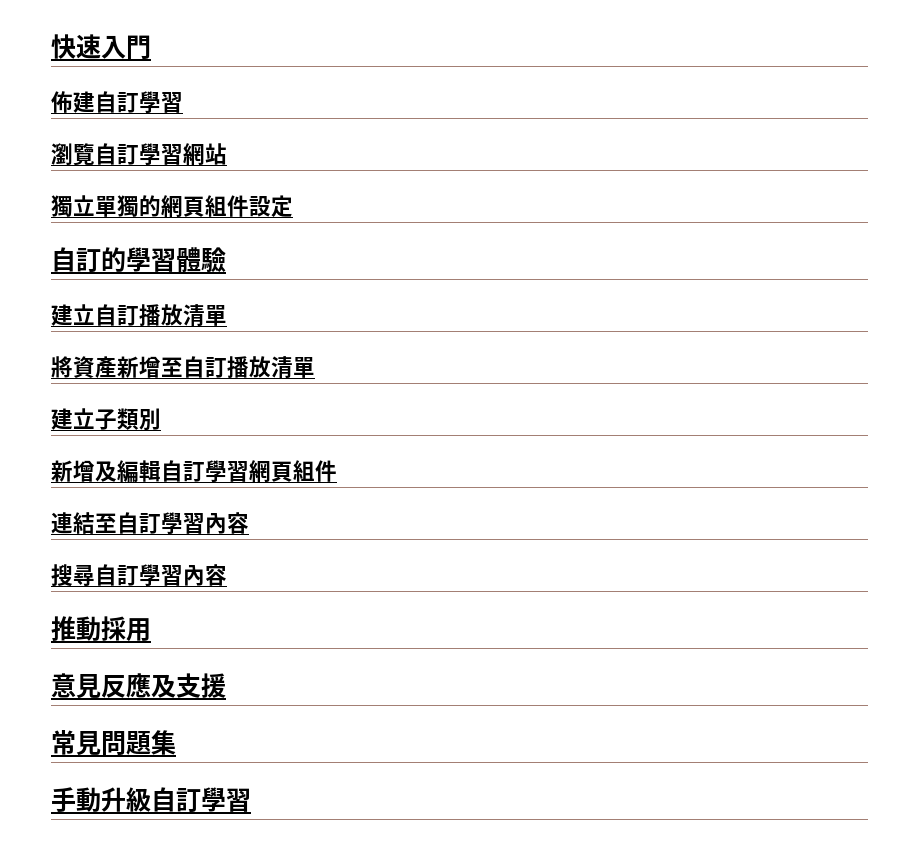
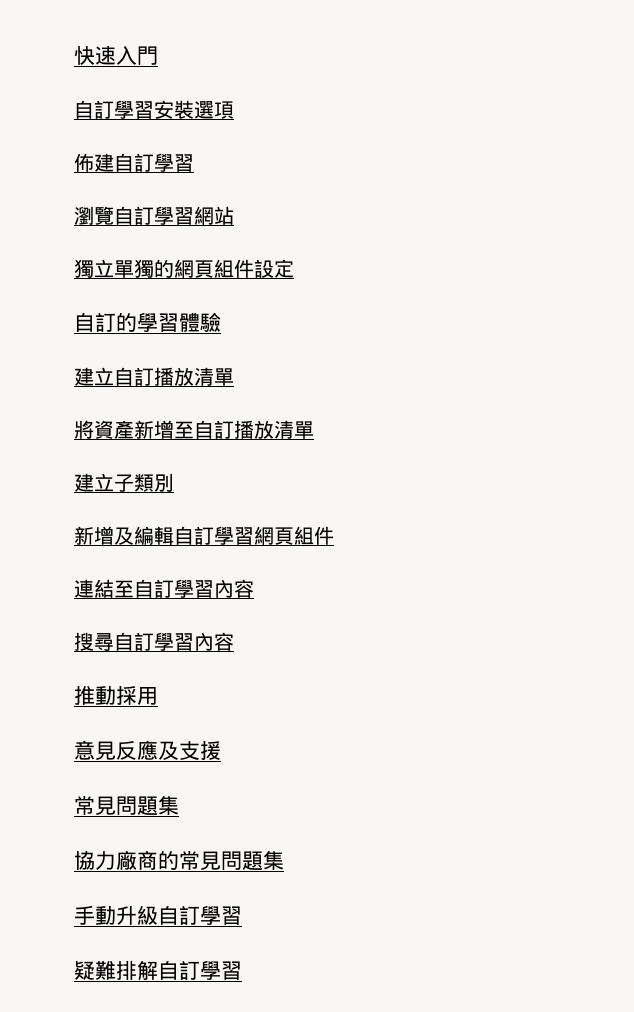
(151, 47) none -> [74,100,234,119] // 自訂學習安裝選項
(176, 742) none -> [74,850,284,871] // 協力廠商的常見問題集
(251, 800) none -> [74,960,242,980] // 疑難排解自訂學習

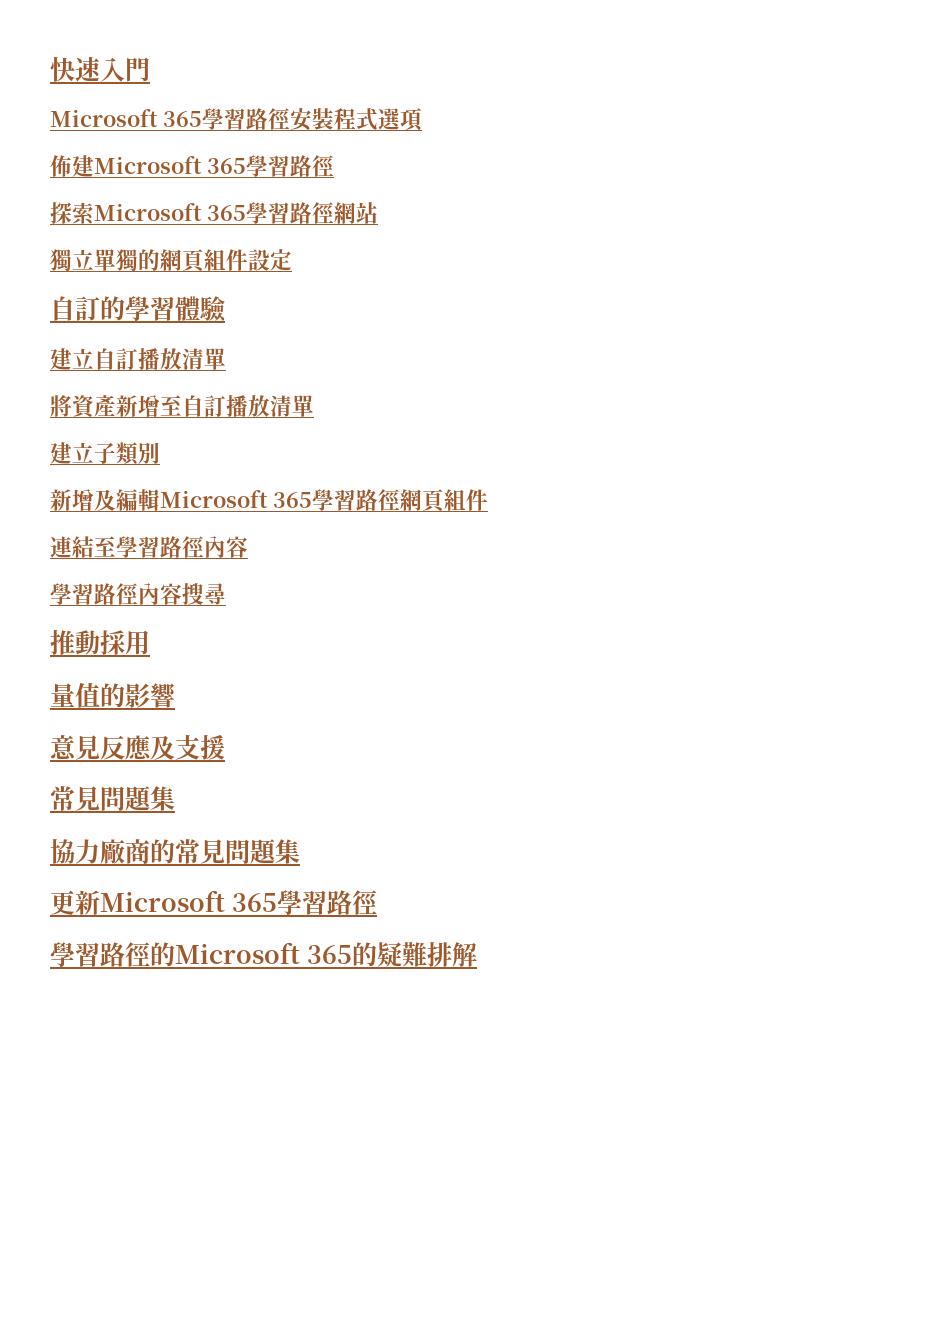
[74,100,194,119] 自訂學習安裝 -> [50,108,378,131] Microsoft 365學習路徑安裝程式
[114,153,194,172] [74,206,194,225] 自訂學習 // 瀏覽自訂學習 -> [94,155,334,177] [50,202,334,225] Microsoft 365學習路徑 // 探索Microsoft 365學習路徑
[174,526,254,545] 自訂學習 -> [160,489,400,511] Microsoft 365學習路徑
[134,579,254,598] [74,632,234,651] 自訂學習內容 // 搜尋自訂學習內容 -> [115,536,248,558] [49,583,226,605] 學習路徑內容 // 學習路徑內容搜尋
(158, 696) none -> [50,682,175,708] // 量值的影響
[74,905,242,925] [74,960,242,980] 手動升級自訂學習 // 疑難排解自訂學習 -> [50,890,377,915] [49,942,477,967] 更新Microsoft 365學習路徑 // 學習路徑的Microsoft 365的疑難排解

